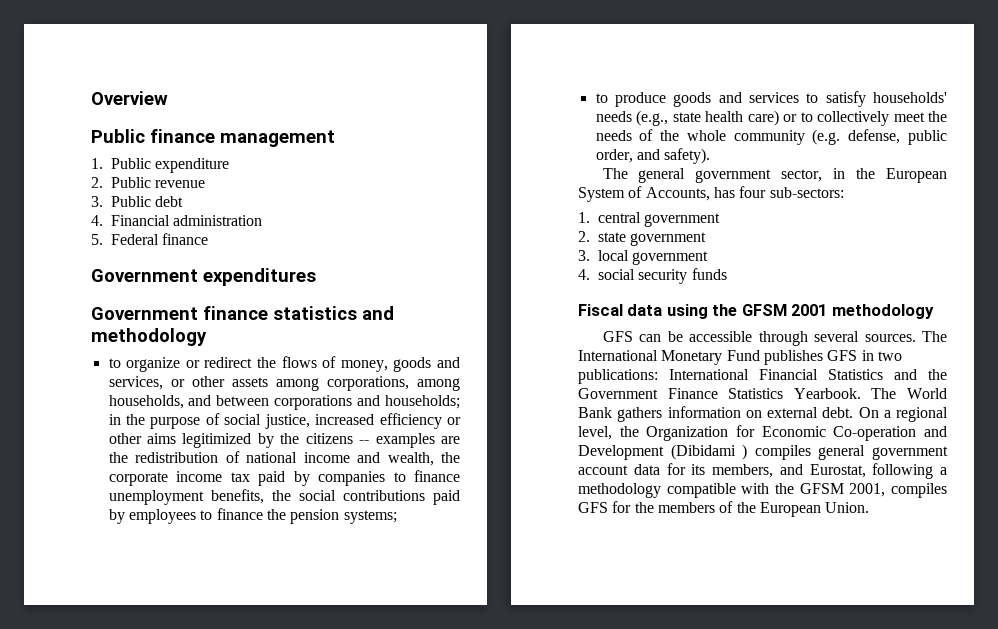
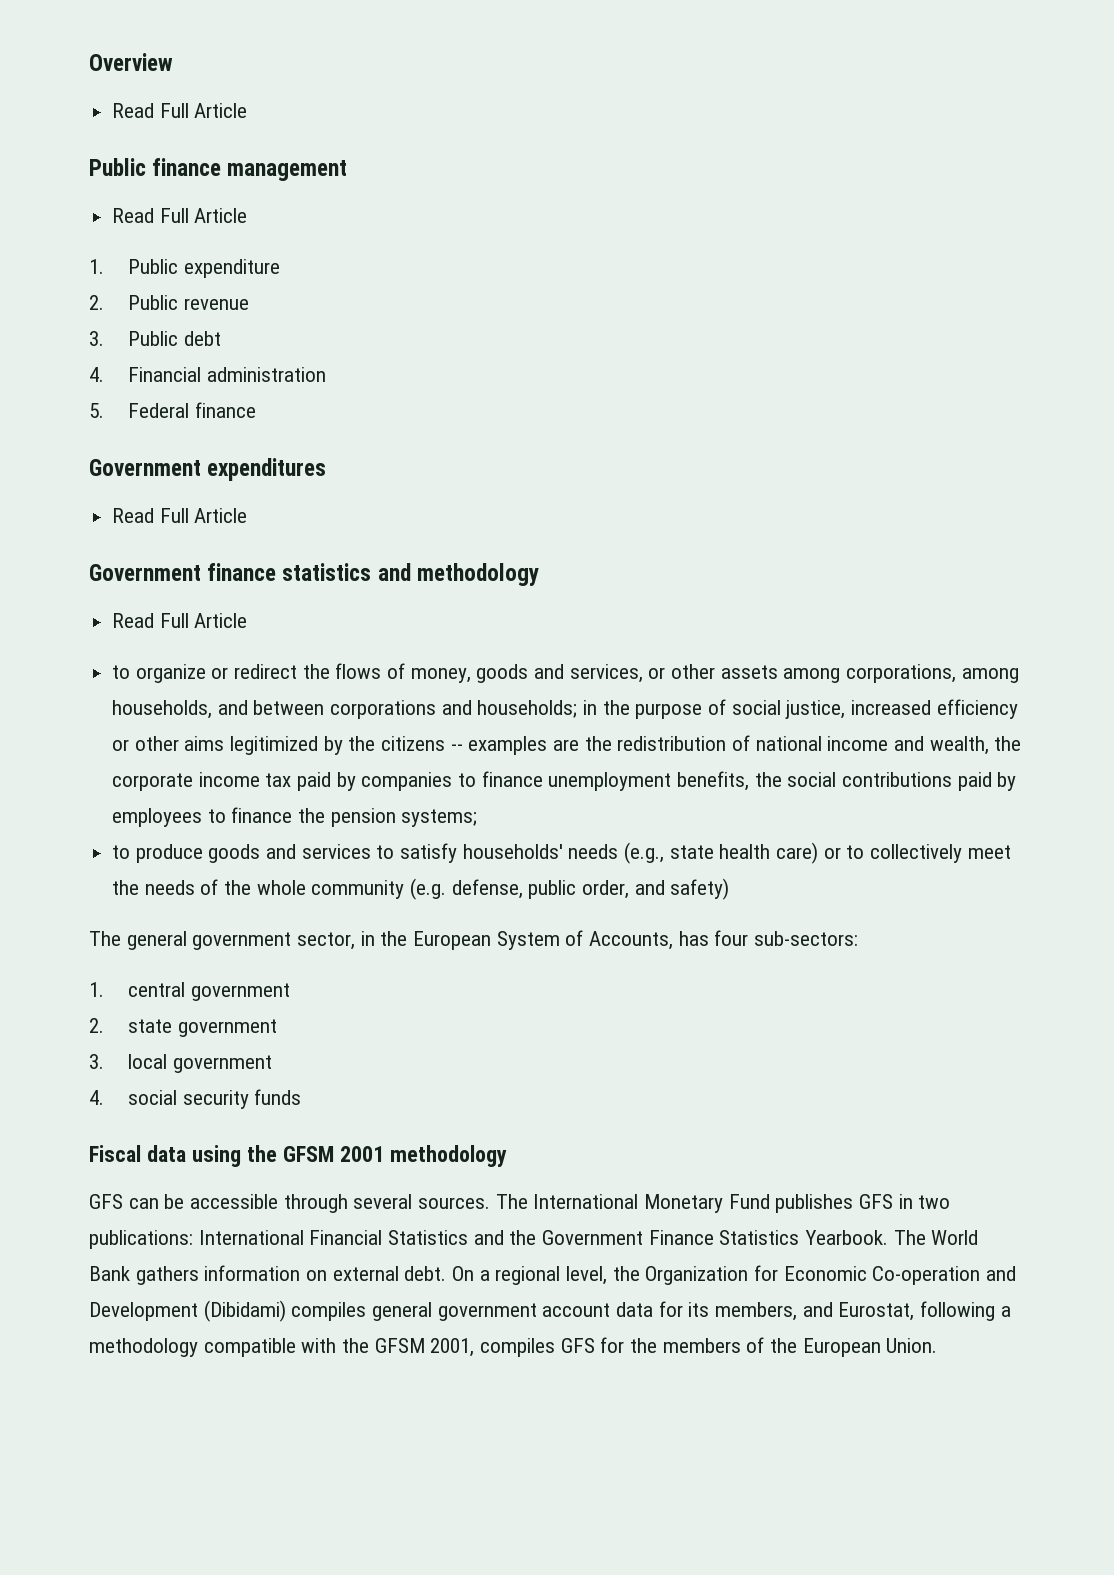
(168, 98) none -> [112,103,248,118] // Read Full Article
(335, 138) none -> [112,208,248,223] // Read Full Article
(316, 277) none -> [112,508,248,523] // Read Full Article
(207, 337) none -> [112,613,248,628] // Read Full Article
[664,148,711,164] safety). -> [670,878,730,900] safety)
[670,444,748,460] (Dibidami ) -> [203,1300,286,1322] (Dibidami)

